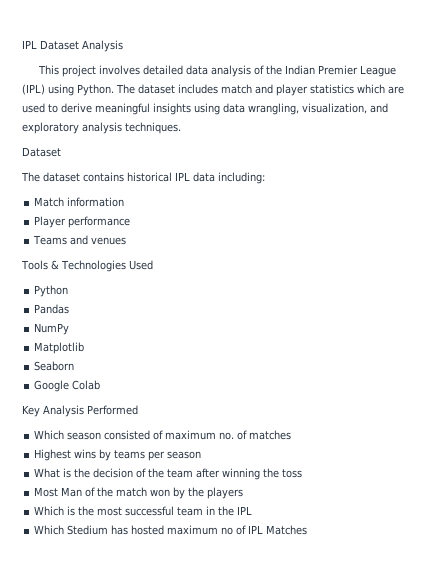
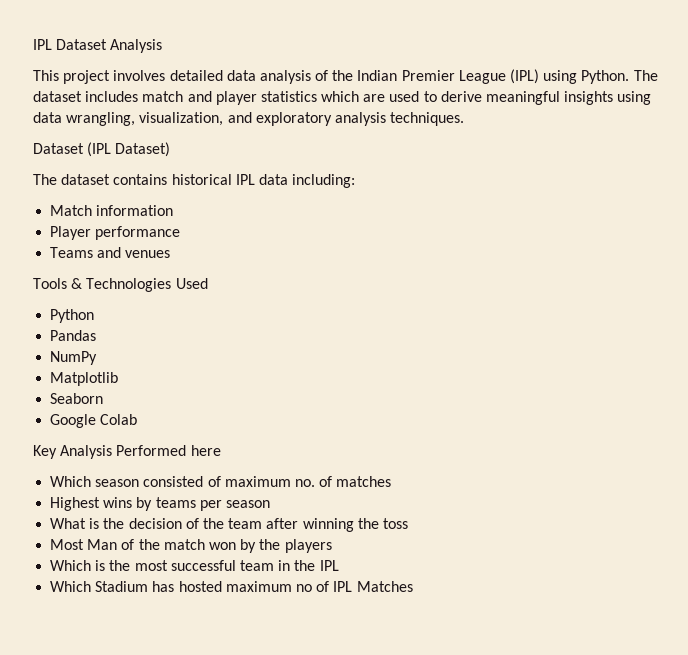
(61, 152) none -> [87,142,171,157] (IPL Dataset)
(138, 410) none -> [190,445,221,456] here
[67,525,109,535] Stedium -> [95,581,149,592] Stadium

